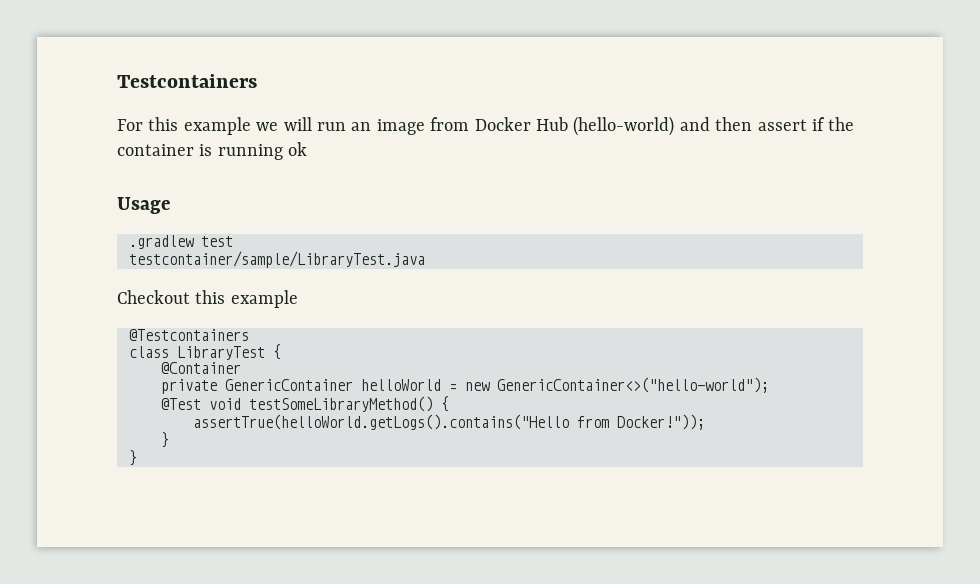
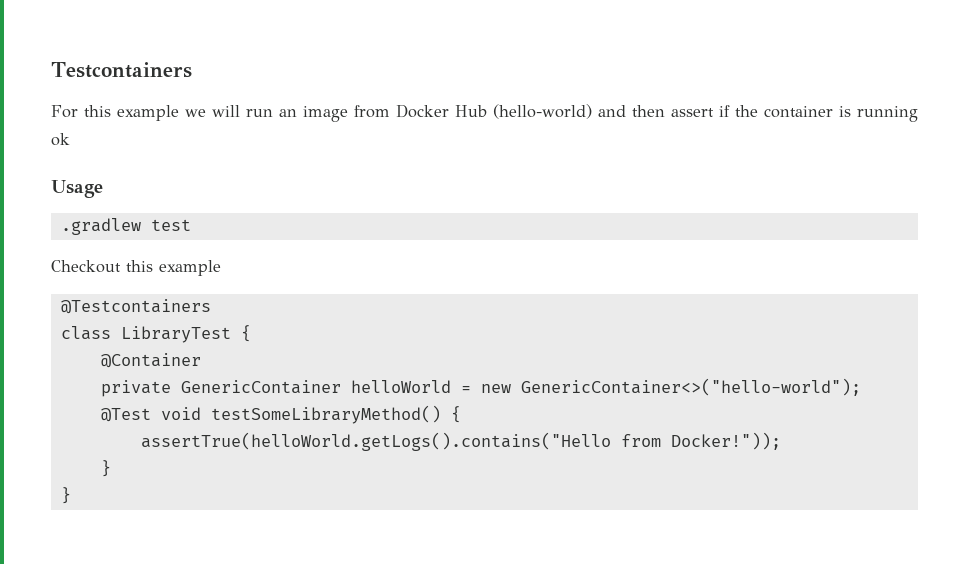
[129,251,425,268] // testcontainer/sample/LibraryTest.java -> (191, 225) none

